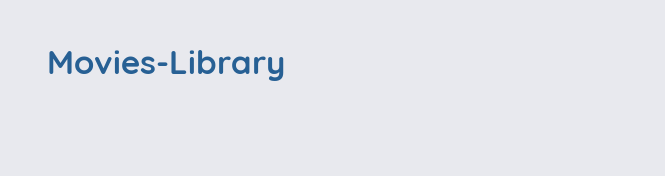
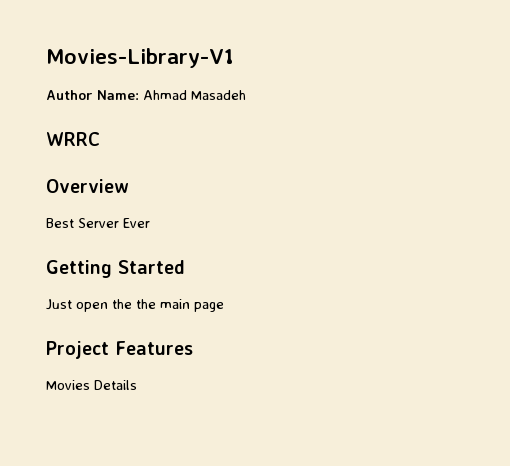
[47,50,285,81] Movies-Library -> [46,48,234,68] [46,90,246,100] [46,132,100,146] [46,179,129,193] [46,218,150,228] [46,260,185,278] [46,299,224,312] [46,341,193,359] [46,380,137,390] Movies-Library-V1 // Author Name: Ahmad Masadeh // WRRC // Overview // Best Server Ever // Getting Started // Just open the the main page // Project Features // Movies Details

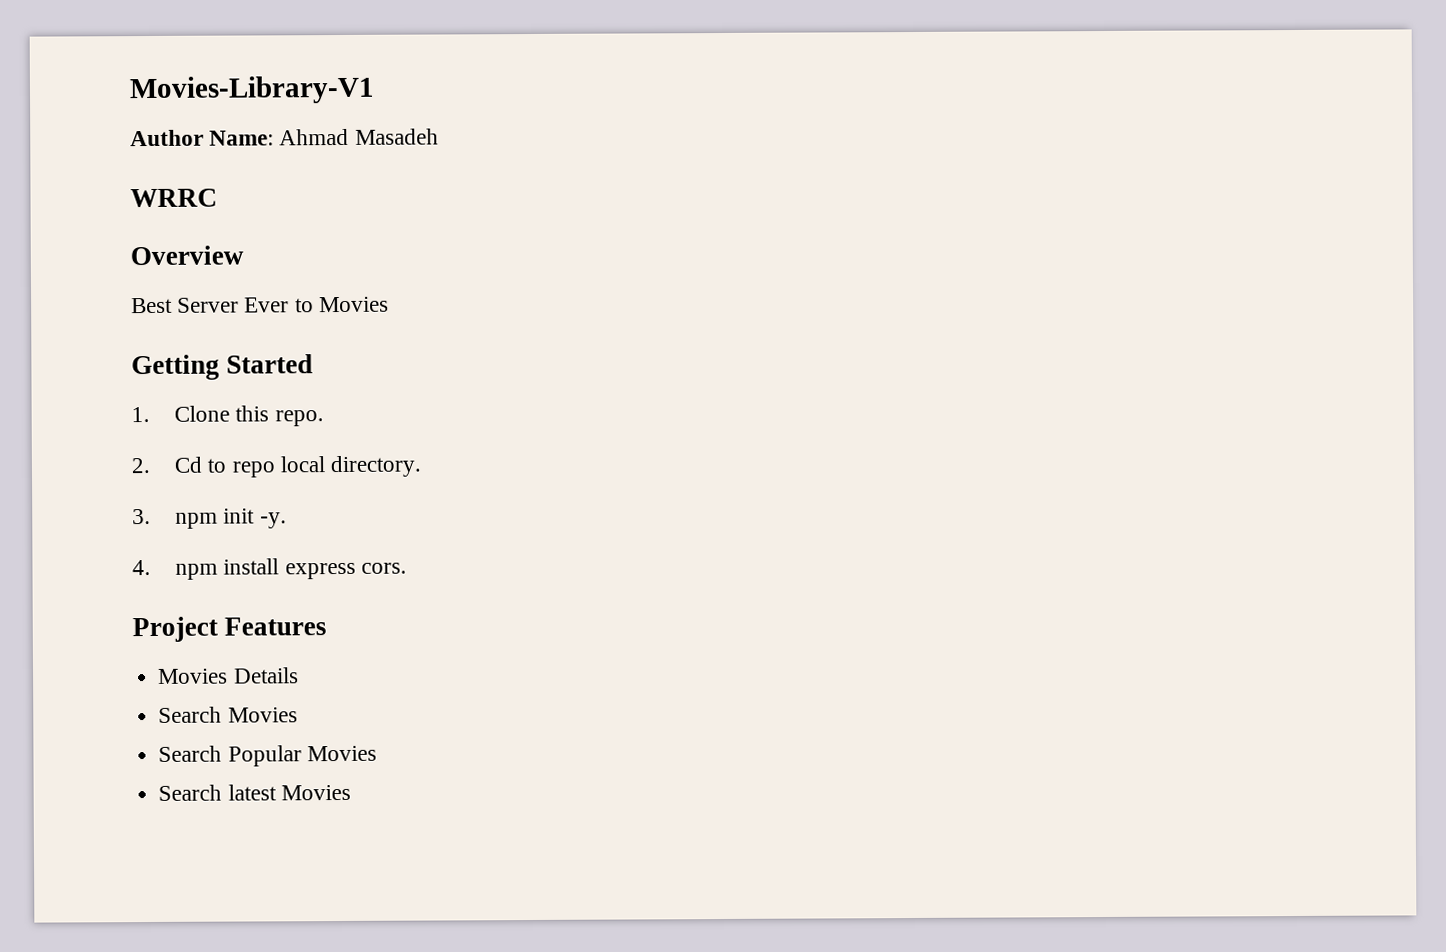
(150, 223) none -> [294,296,389,313] to Movies
[46,299,224,312] [46,341,193,359] [46,380,137,390] Just open the the main page // Project Features // Movies Details -> [131,405,324,427] [131,455,422,478] [132,508,287,529] [132,558,407,580] [132,616,328,643] [158,667,299,684] [158,706,298,723] [158,745,377,767] [158,784,351,801] 1. Clone this repo. // 2. Cd to repo local directory. // 3. npm init -y. // 4. npm install express cors. // Project Features // Movies Details // Search Movies // Search Popular Movies // Search latest Movies

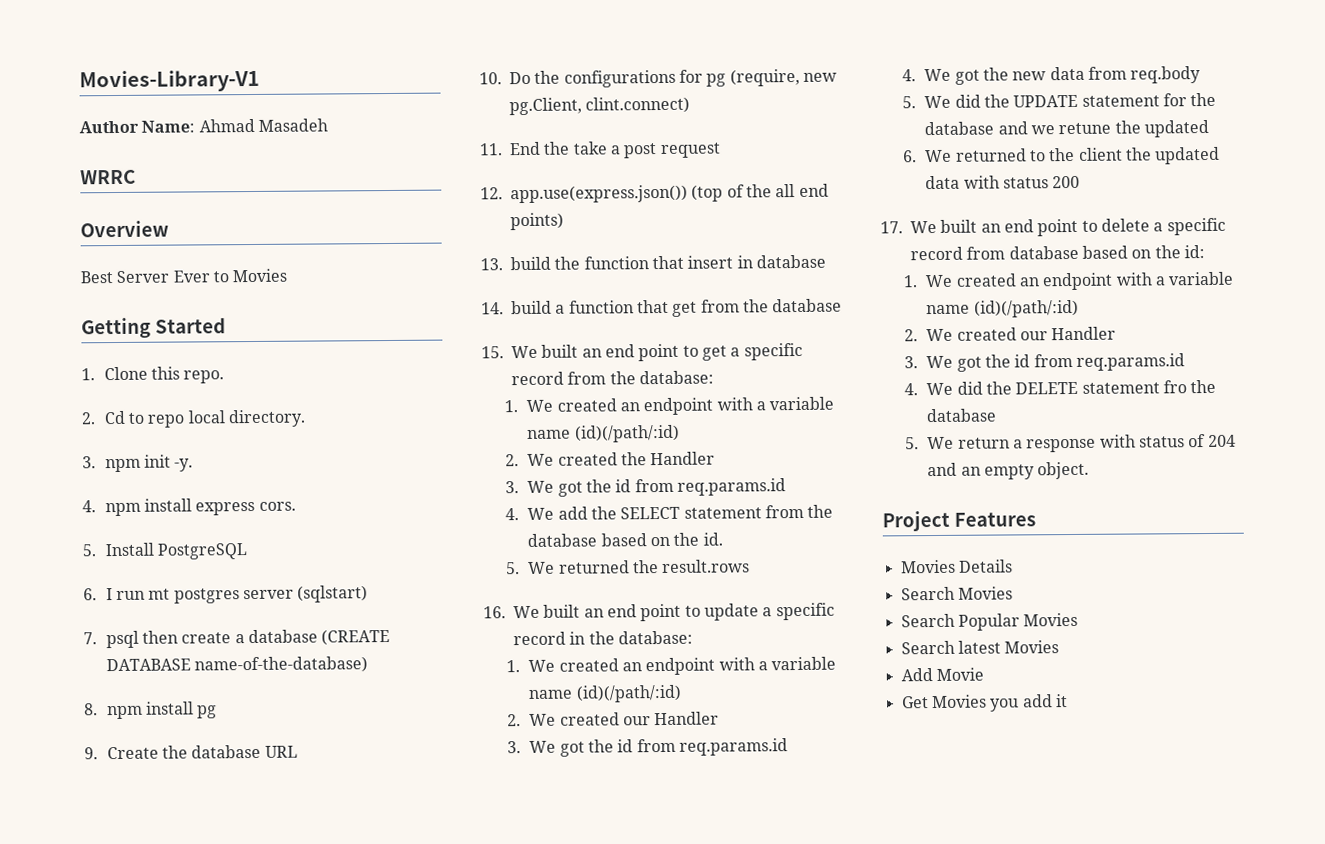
(407, 568) none -> [82,542,247,560] [83,585,369,604] [83,628,391,649] [105,656,368,674] [84,701,218,720] [84,744,298,760] [479,68,837,88] [509,96,691,116] [479,141,721,159] [480,183,829,204] [510,212,564,231] [480,254,826,271] [481,298,843,317] [481,342,803,362] [511,370,714,386] [503,396,835,416] [527,424,680,443] [504,451,716,467] [504,478,786,497] [504,504,834,521] [527,532,723,547] [505,559,751,575] [483,602,835,622] [513,630,693,646] [505,656,837,676] [528,684,682,703] [506,711,720,727] [506,738,788,757] [901,66,1202,85] [901,92,1217,109] [924,119,1209,138] [902,146,1221,165] [925,175,1081,190] [880,217,1226,237] [910,245,1205,261] [902,271,1235,291] [926,299,1079,318] [903,326,1117,342] [903,353,1185,372] [903,379,1217,396] [926,408,998,423] [904,434,1236,453] [927,461,1090,480] // 5. Install PostgreSQL // 6. I run mt postgres server (sqlstart) // 7. psql then create a database (CREATE DATABASE name-of-the-database) // 8. npm install pg // 9. Create the database URL // 10. Do the configurations for pg (require, new pg.Client, clint.connect) // 11. End the take a post request // 12. app.use(express.json()) (top of the all end points) // 13. build the function that insert in database // 14. build a function that get from the database // 15. We built an end point to get a specific record from the database: // 1. We created an endpoint with a variable name (id)(/path/:id) // 2. We created the Handler // 3. We got the id from req.params.id // 4. We add the SELECT statement from the database based on the id. // 5. We returned the result.rows // 16. We built an end point to update a specific record in the database: // 1. We created an endpoint with a variable name (id)(/path/:id) // 2. We created our Handler // 3. We got the id from req.params.id // 4. We got the new data from req.body // 5. We did the UPDATE statement for the database and we retune the updated // 6. We returned to the client the updated data with status 200 // 17. We built an end point to delete a specific record from database based on the id: // 1. We created an endpoint with a variable name (id)(/path/:id) // 2. We created our Handler // 3. We got the id from req.params.id // 4. We did the DELETE statement fro the database // 5. We return a response with status of 204 and an empty object.
(351, 792) none -> [900,667,984,682] [901,694,1068,712] // Add Movie // Get Movies you add it

